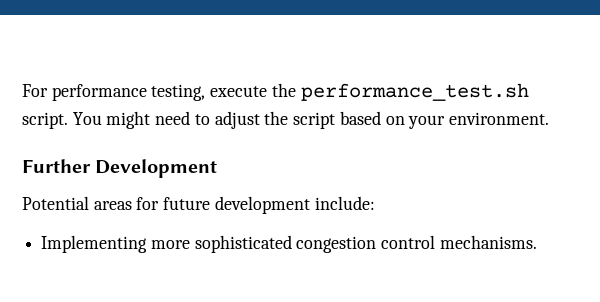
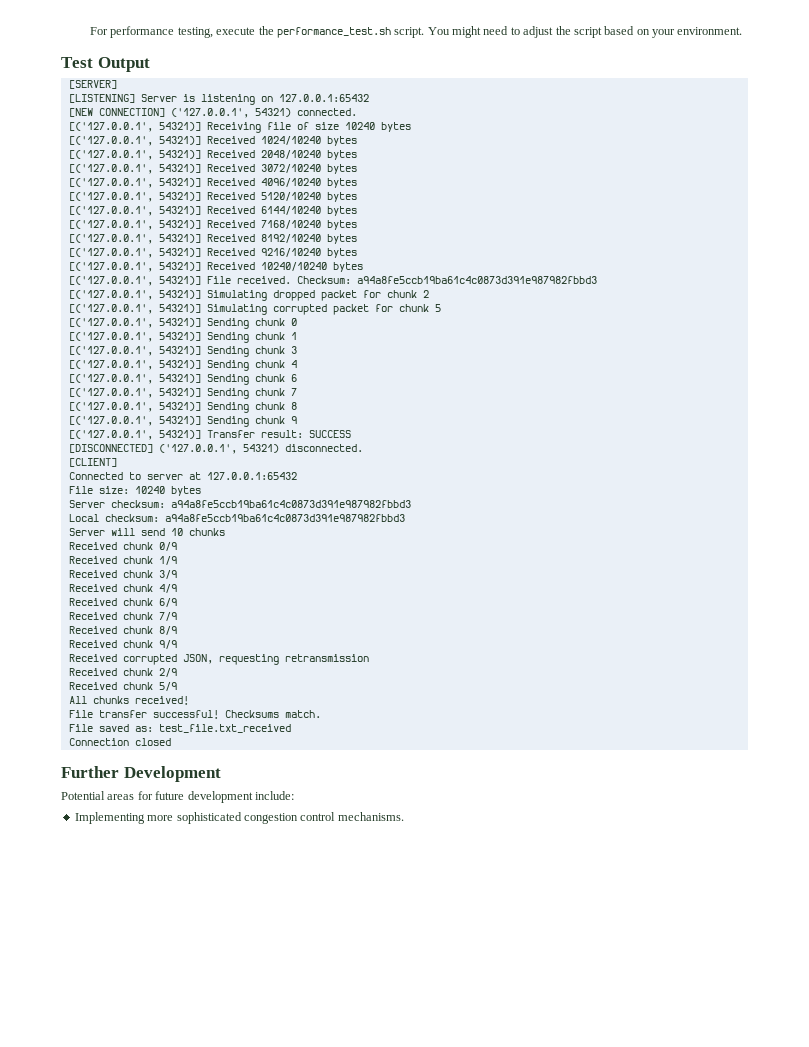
(549, 118) none -> [61,57,150,72] [68,80,117,89] [68,94,369,105] [68,108,357,118] [68,122,411,133] [68,136,357,146] [68,150,357,160] [68,164,357,174] [68,178,357,188] [68,192,357,202] [68,206,357,216] [68,220,357,230] [68,234,357,244] [68,248,357,258] [68,262,363,272] [68,276,597,286] [68,290,429,301] [68,304,441,315] [68,318,297,329] [68,332,297,343] [68,346,297,357] [68,360,297,371] [68,374,297,385] [68,388,297,399] [68,402,297,413] [68,416,297,427] [68,430,351,440] [68,444,363,454] [68,458,117,467] [68,472,297,480] [68,486,201,496] [68,500,411,508] [68,514,405,522] [68,528,225,536] [68,542,177,551] [68,556,177,565] [68,570,177,579] [68,584,177,593] [68,598,177,607] [68,612,177,621] [68,626,177,635] [68,640,177,649] [68,654,369,665] [68,668,177,677] [68,682,177,691] [68,696,189,705] [68,710,321,719] [68,724,291,733] [68,738,171,746] // Test Output // [SERVER] // [LISTENING] Server is listening on 127.0.0.1:65432 // [NEW CONNECTION] ('127.0.0.1', 54321) connected. // [('127.0.0.1', 54321)] Receiving file of size 10240 bytes // [('127.0.0.1', 54321)] Received 1024/10240 bytes // [('127.0.0.1', 54321)] Received 2048/10240 bytes // [('127.0.0.1', 54321)] Received 3072/10240 bytes // [('127.0.0.1', 54321)] Received 4096/10240 bytes // [('127.0.0.1', 54321)] Received 5120/10240 bytes // [('127.0.0.1', 54321)] Received 6144/10240 bytes // [('127.0.0.1', 54321)] Received 7168/10240 bytes // [('127.0.0.1', 54321)] Received 8192/10240 bytes // [('127.0.0.1', 54321)] Received 9216/10240 bytes // [('127.0.0.1', 54321)] Received 10240/10240 bytes // [('127.0.0.1', 54321)] File received. Checksum: a94a8fe5ccb19ba61c4c0873d391e987982fbbd3 // [('127.0.0.1', 54321)] Simulating dropped packet for chunk 2 // [('127.0.0.1', 54321)] Simulating corrupted packet for chunk 5 // [('127.0.0.1', 54321)] Sending chunk 0 // [('127.0.0.1', 54321)] Sending chunk 1 // [('127.0.0.1', 54321)] Sending chunk 3 // [('127.0.0.1', 54321)] Sending chunk 4 // [('127.0.0.1', 54321)] Sending chunk 6 // [('127.0.0.1', 54321)] Sending chunk 7 // [('127.0.0.1', 54321)] Sending chunk 8 // [('127.0.0.1', 54321)] Sending chunk 9 // [('127.0.0.1', 54321)] Transfer result: SUCCESS // [DISCONNECTED] ('127.0.0.1', 54321) disconnected. // [CLIENT] // Connected to server at 127.0.0.1:65432 // File size: 10240 bytes // Server checksum: a94a8fe5ccb19ba61c4c0873d391e987982fbbd3 // Local checksum: a94a8fe5ccb19ba61c4c0873d391e987982fbbd3 // Server will send 10 chunks // Received chunk 0/9 // Received chunk 1/9 // Received chunk 3/9 // Received chunk 4/9 // Received chunk 6/9 // Received chunk 7/9 // Received chunk 8/9 // Received chunk 9/9 // Received corrupted JSON, requesting retransmission // Received chunk 2/9 // Received chunk 5/9 // All chunks received! // File transfer successful! Checksums match. // File saved as: test_file.txt_received // Connection closed

